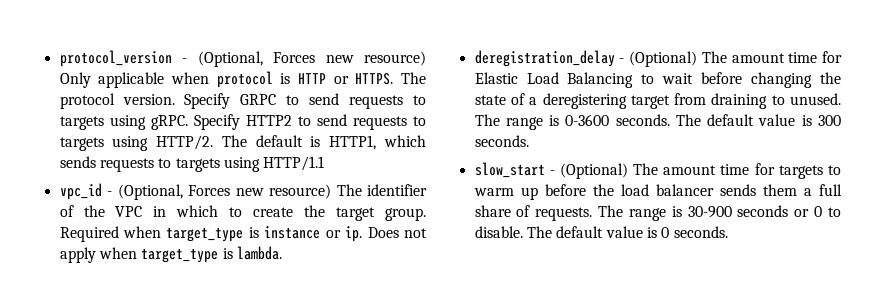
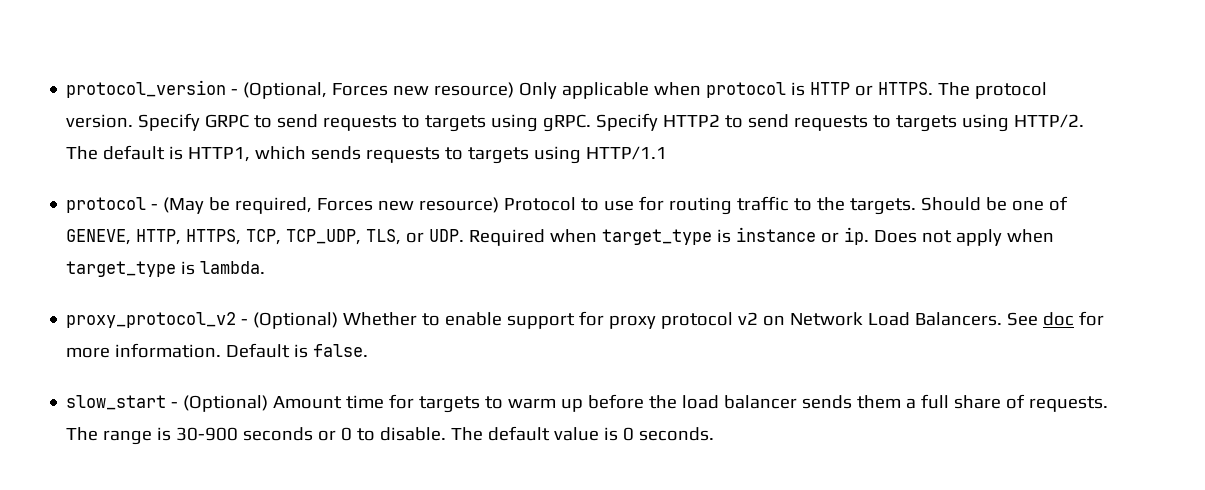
[59,183,427,200] [59,205,426,221] vpc_id - (Optional, Forces new resource) The identifier of the VPC in which to create the target group. -> [66,196,1069,215] [66,229,465,245] protocol - (May be required, Forces new resource) Protocol to use for routing traffic to the targets. Should be one of GENEVE, HTTP, HTTPS, TCP, TCP_UDP, TLS, or UDP.
[474,50,842,67] [474,72,841,88] [474,93,841,109] [474,114,841,130] [474,135,529,147] deregistration_delay - (Optional) The amount time for Elastic Load Balancing to wait before changing the state of a deregistering target from draining to unused. The range is 0-3600 seconds. The default value is 300 seconds. -> [66,311,1105,329] [66,343,369,358] proxy_protocol_v2 - (Optional) Whether to enable support for proxy protocol v2 on Network Load Balancers. See doc for more information. Default is false.
[633,163,717,175] The amount -> [273,396,343,409] Amount

